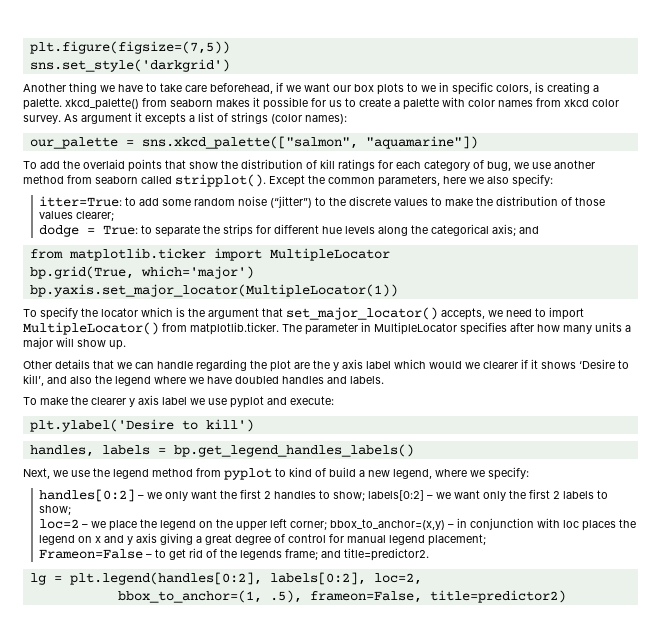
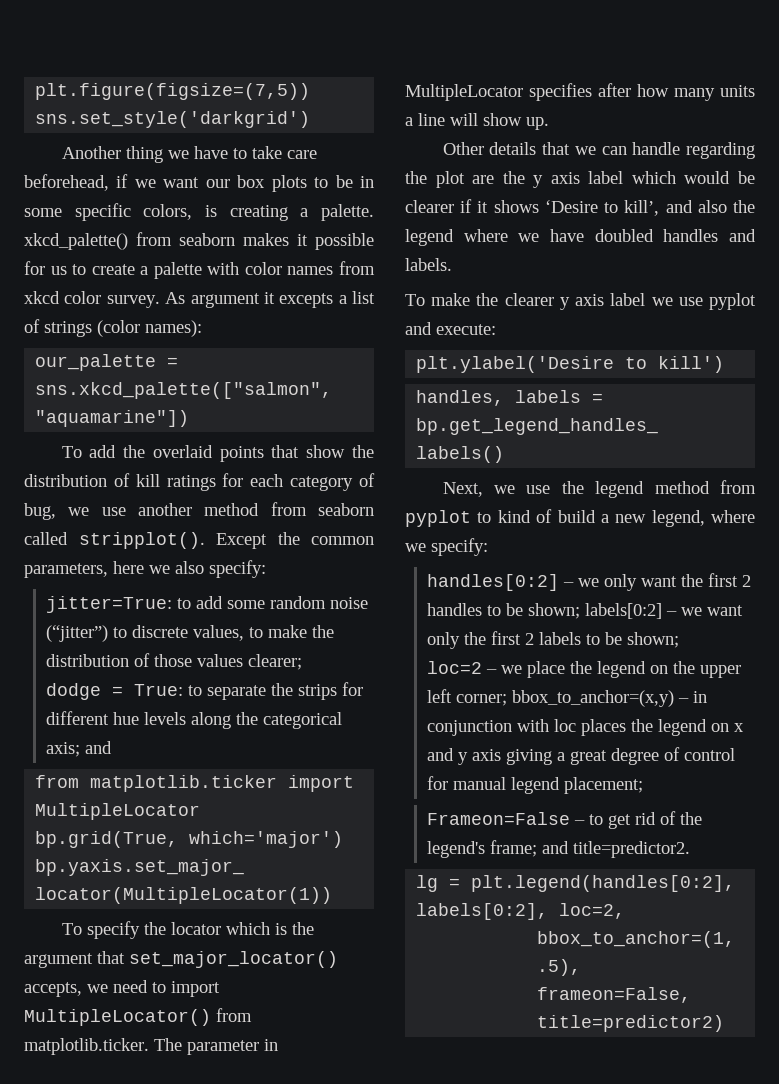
[421,82,449,92] we in -> [335,175,375,188] [24,208,62,217] be in some
[38,196,122,207] itter=True: -> [46,596,173,613] jitter=True:
[328,196,428,206] the discrete values -> [132,625,245,641] discrete values,
[23,337,53,349] major -> [418,113,445,126] line
[465,362,480,369] we -> [738,171,755,184] be
[332,491,365,501] show; -> [506,603,581,619] be shown;
[38,505,71,515] show; -> [605,632,680,648] be shown;
[239,550,282,560] legends -> [427,841,486,858] legend's

